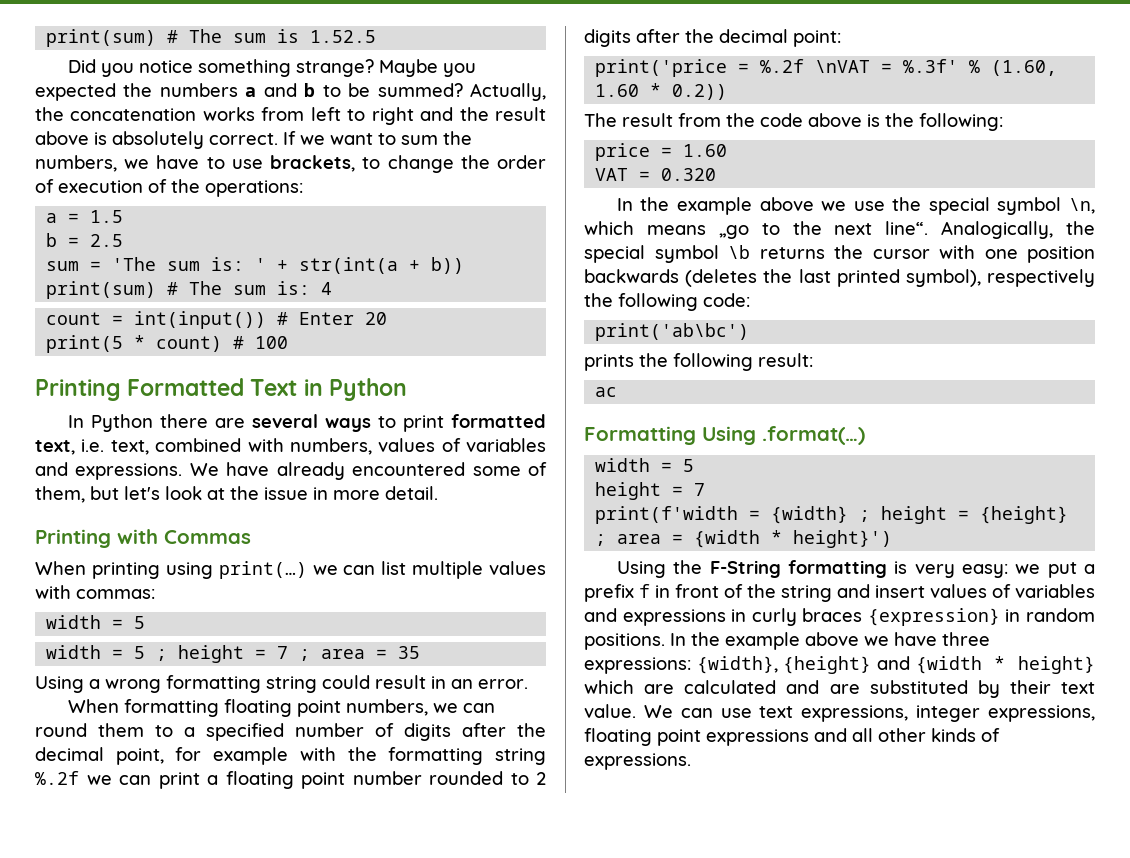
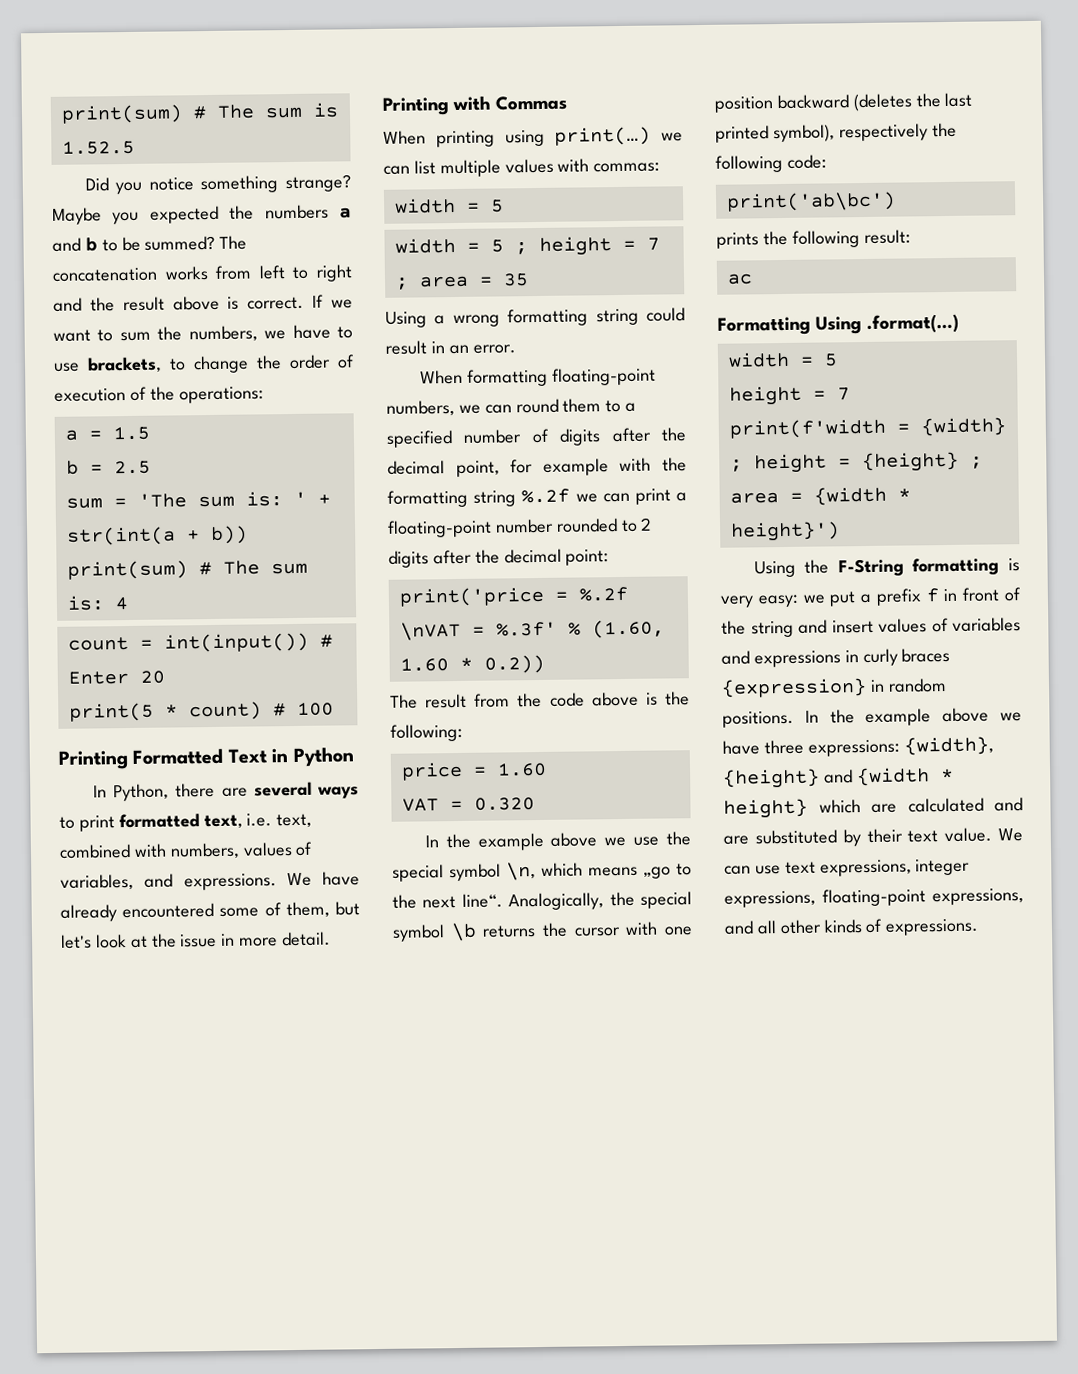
[470,83,547,101] [35,107,64,121] Actually, the -> [219,235,248,250] The
[112,131,204,149] absolutely -> (240, 303) none
[90,414,153,432] Python -> [113,783,170,802] Python,
[466,438,546,452] variables -> [60,873,134,891] variables,
[223,699,341,717] floating point -> [551,367,656,386] floating-point
[225,771,345,789] floating point -> [387,519,492,538] floating-point
[584,269,679,283] backwards -> [776,94,849,110] backward
[584,728,809,746] floating point expressions -> [822,888,1024,907] floating-point expressions,

